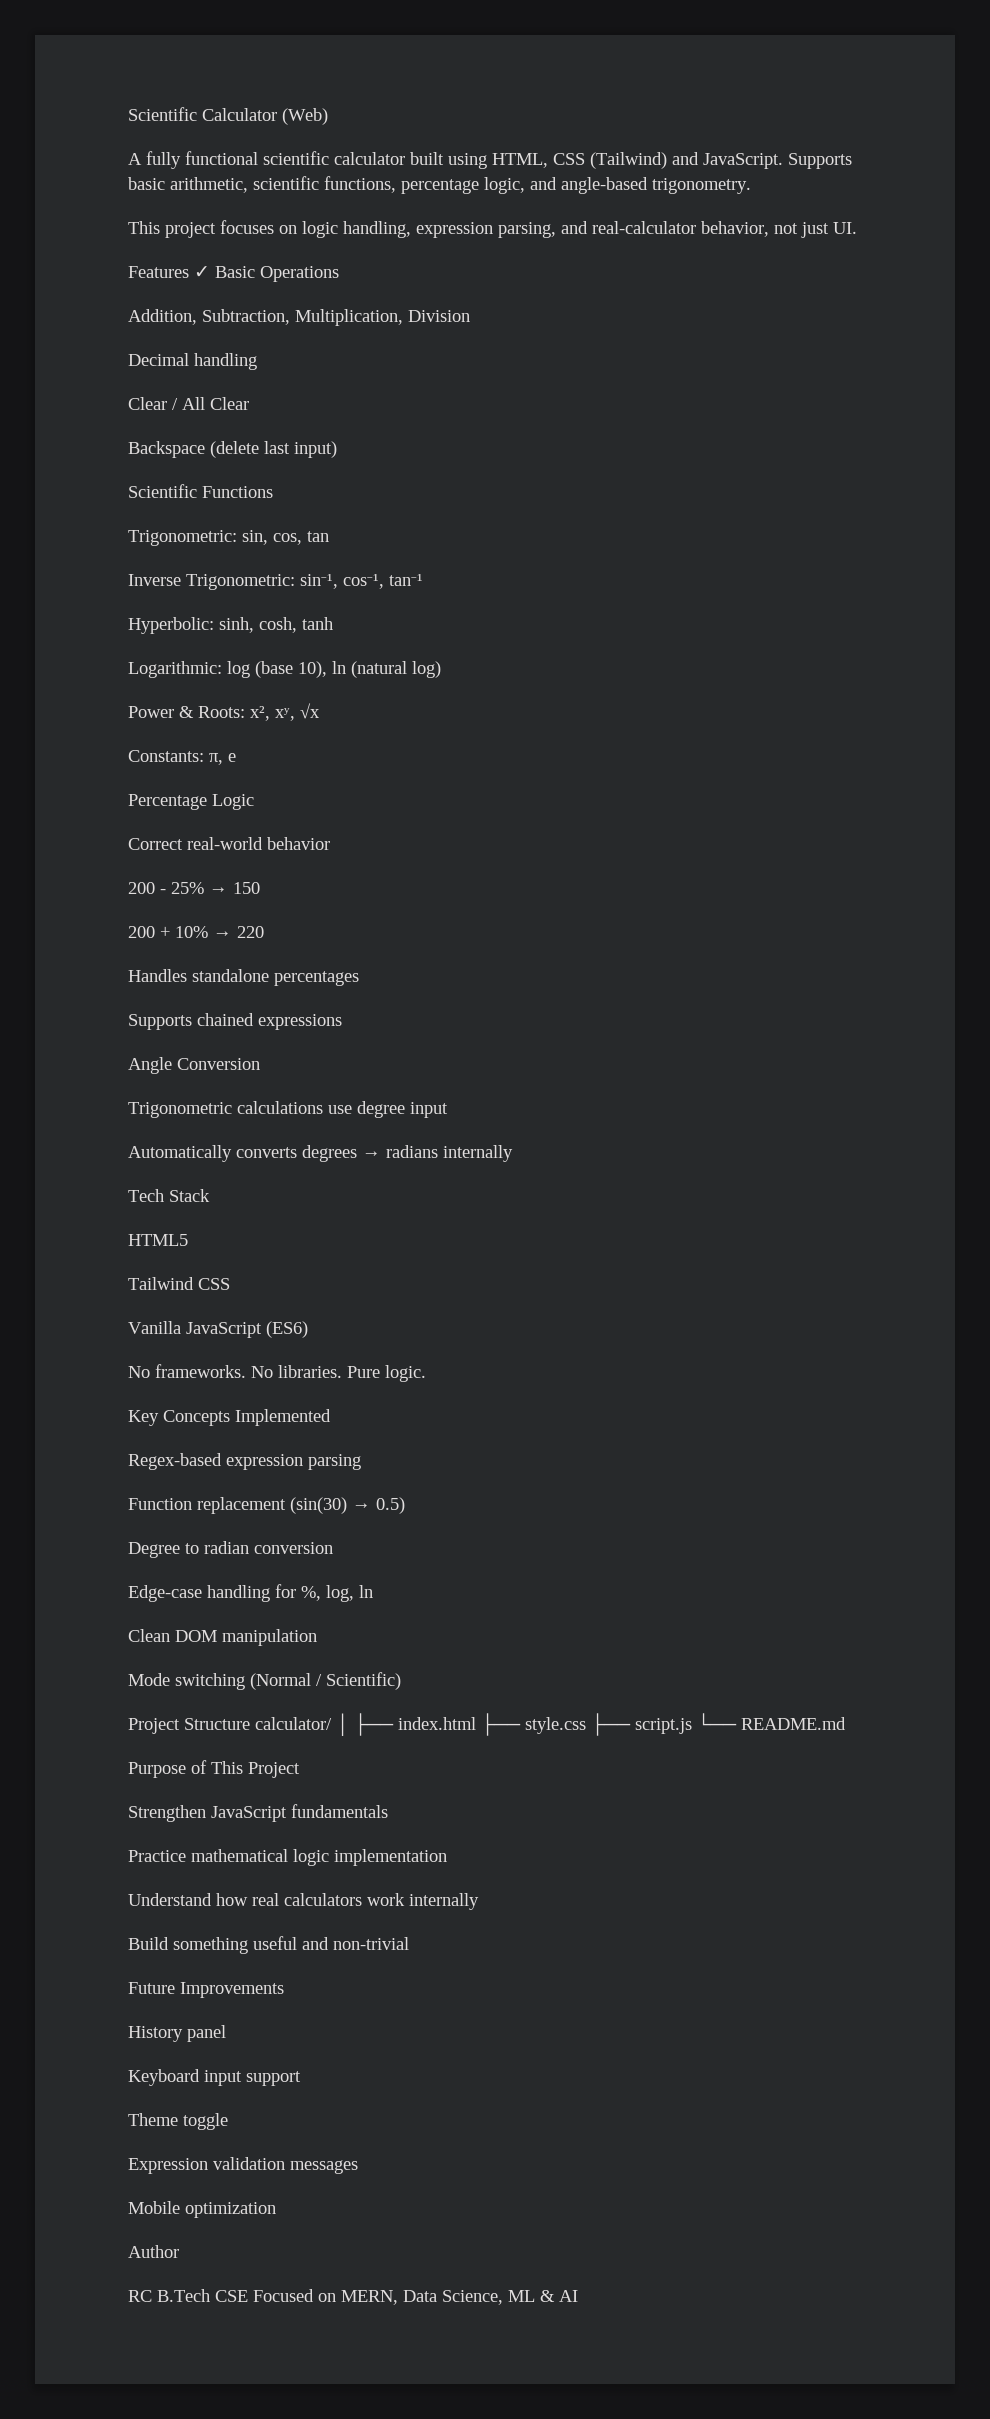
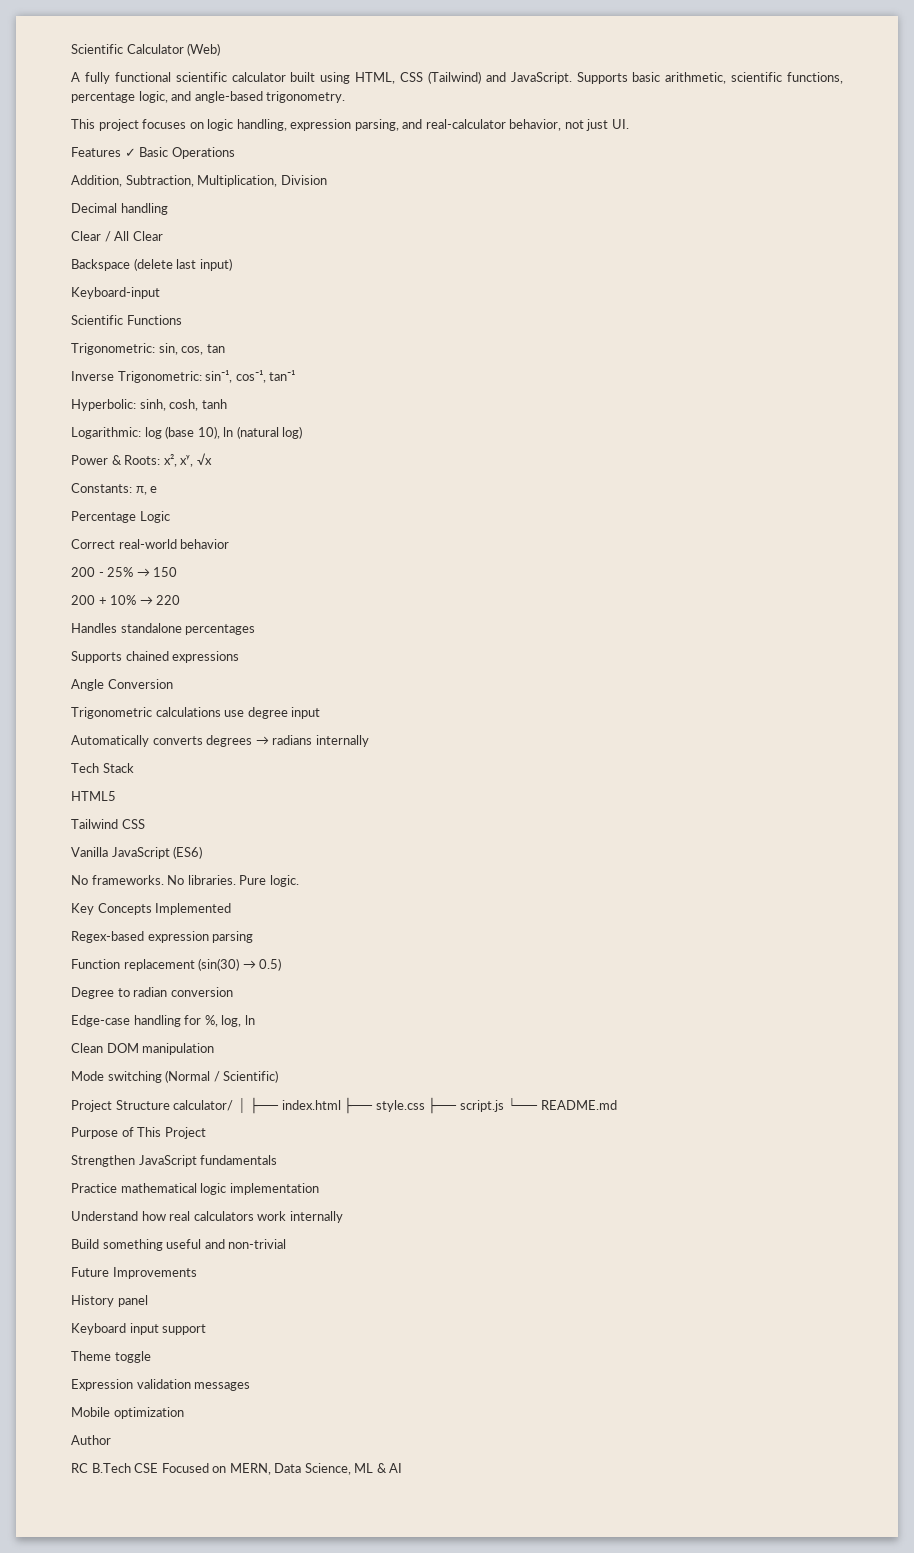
(337, 449) none -> [71,287,160,299] // Keyboard-input

